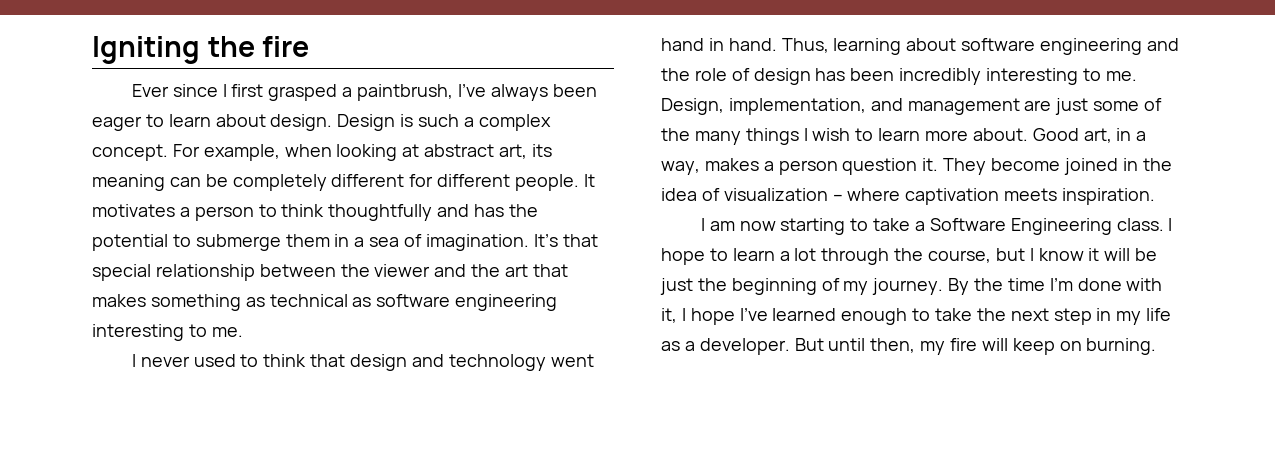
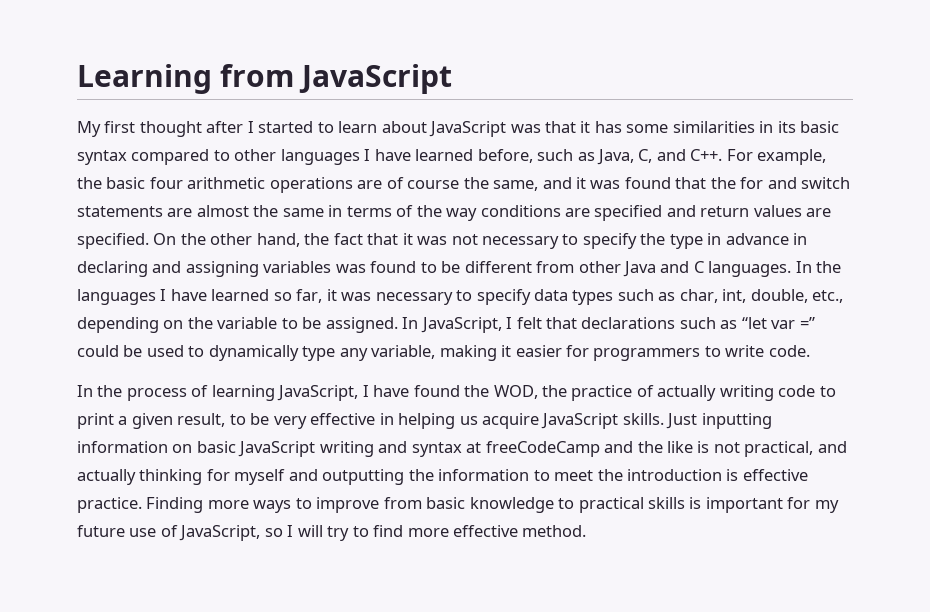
[92,36,310,64] [131,84,597,101] [92,114,551,131] [92,144,552,161] [92,174,595,191] [92,204,538,221] [92,234,598,251] [92,264,568,281] [92,294,558,311] [92,324,243,341] [131,354,594,371] [661,38,1179,55] [661,68,1137,85] [661,98,1163,115] [661,128,1147,145] [661,158,1172,175] [661,188,1156,205] [700,218,1173,235] [661,248,1158,265] [660,278,1163,295] [661,308,1172,325] [661,338,1157,355] Igniting the fire // Ever since I first grasped a paintbrush, I’ve always been eager to learn about design. Design is such a complex concept. For example, when looking at abstract art, its meaning can be completely different for different people. It motivates a person to think thoughtfully and has the potential to submerge them in a sea of imagination. It’s that special relationship between the viewer and the art that makes something as technical as software engineering interesting to me. // I never used to think that design and technology went hand in hand. Thus, learning about software engineering and the role of design has been incredibly interesting to me. Design, implementation, and management are just some of the many things I wish to learn more about. Good art, in a way, makes a person question it. They become joined in the idea of visualization – where captivation meets inspiration. // I am now starting to take a Software Engineering class. I hope to learn a lot through the course, but I know it will be just the beginning of my journey. By the time I’m done with it, I hope I’ve learned enough to take the next step in my life as a developer. But until then, my fire will keep on burning. -> [77,64,453,94] [77,121,840,137] [77,149,827,165] [77,177,851,193] [77,205,832,221] [77,233,808,249] [77,261,842,277] [77,289,844,305] [77,317,815,333] [77,345,810,361] [77,385,836,401] [77,413,772,429] [77,441,847,457] [77,469,808,485] [77,497,839,513] [77,525,587,541] Learning from JavaScript // My first thought after I started to learn about JavaScript was that it has some similarities in its basic syntax compared to other languages I have learned before, such as Java, C, and C++. For example, the basic four arithmetic operations are of course the same, and it was found that the for and switch statements are almost the same in terms of the way conditions are specified and return values are specified. On the other hand, the fact that it was not necessary to specify the type in advance in declaring and assigning variables was found to be different from other Java and C languages. In the languages I have learned so far, it was necessary to specify data types such as char, int, double, etc., depending on the variable to be assigned. In JavaScript, I felt that declarations such as “let var =” could be used to dynamically type any variable, making it easier for programmers to write code. // In the process of learning JavaScript, I have found the WOD, the practice of actually writing code to print a given result, to be very effective in helping us acquire JavaScript skills. Just inputting information on basic JavaScript writing and syntax at freeCodeCamp and the like is not practical, and actually thinking for myself and outputting the information to meet the introduction is effective practice. Finding more ways to improve from basic knowledge to practical skills is important for my future use of JavaScript, so I will try to find more effective method.

